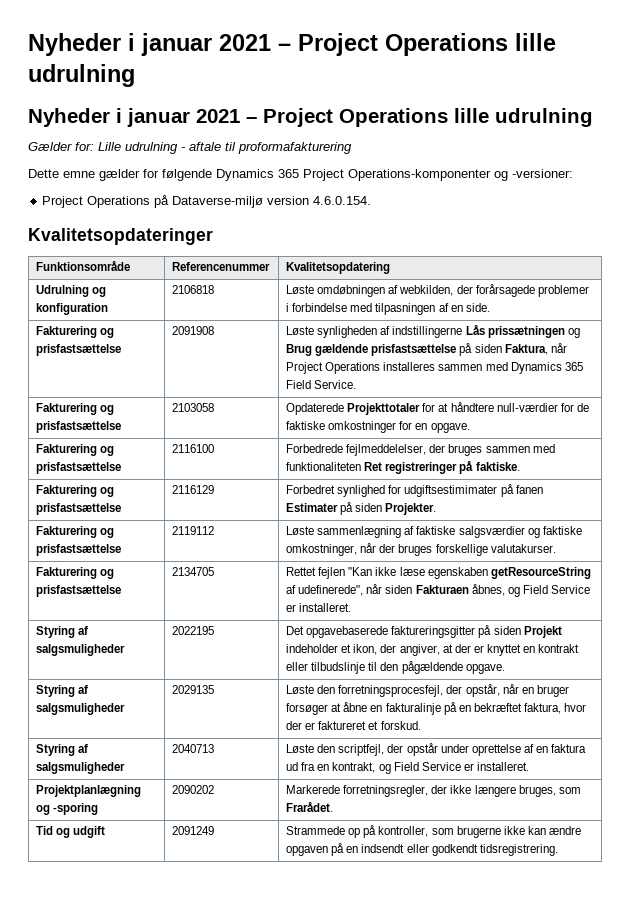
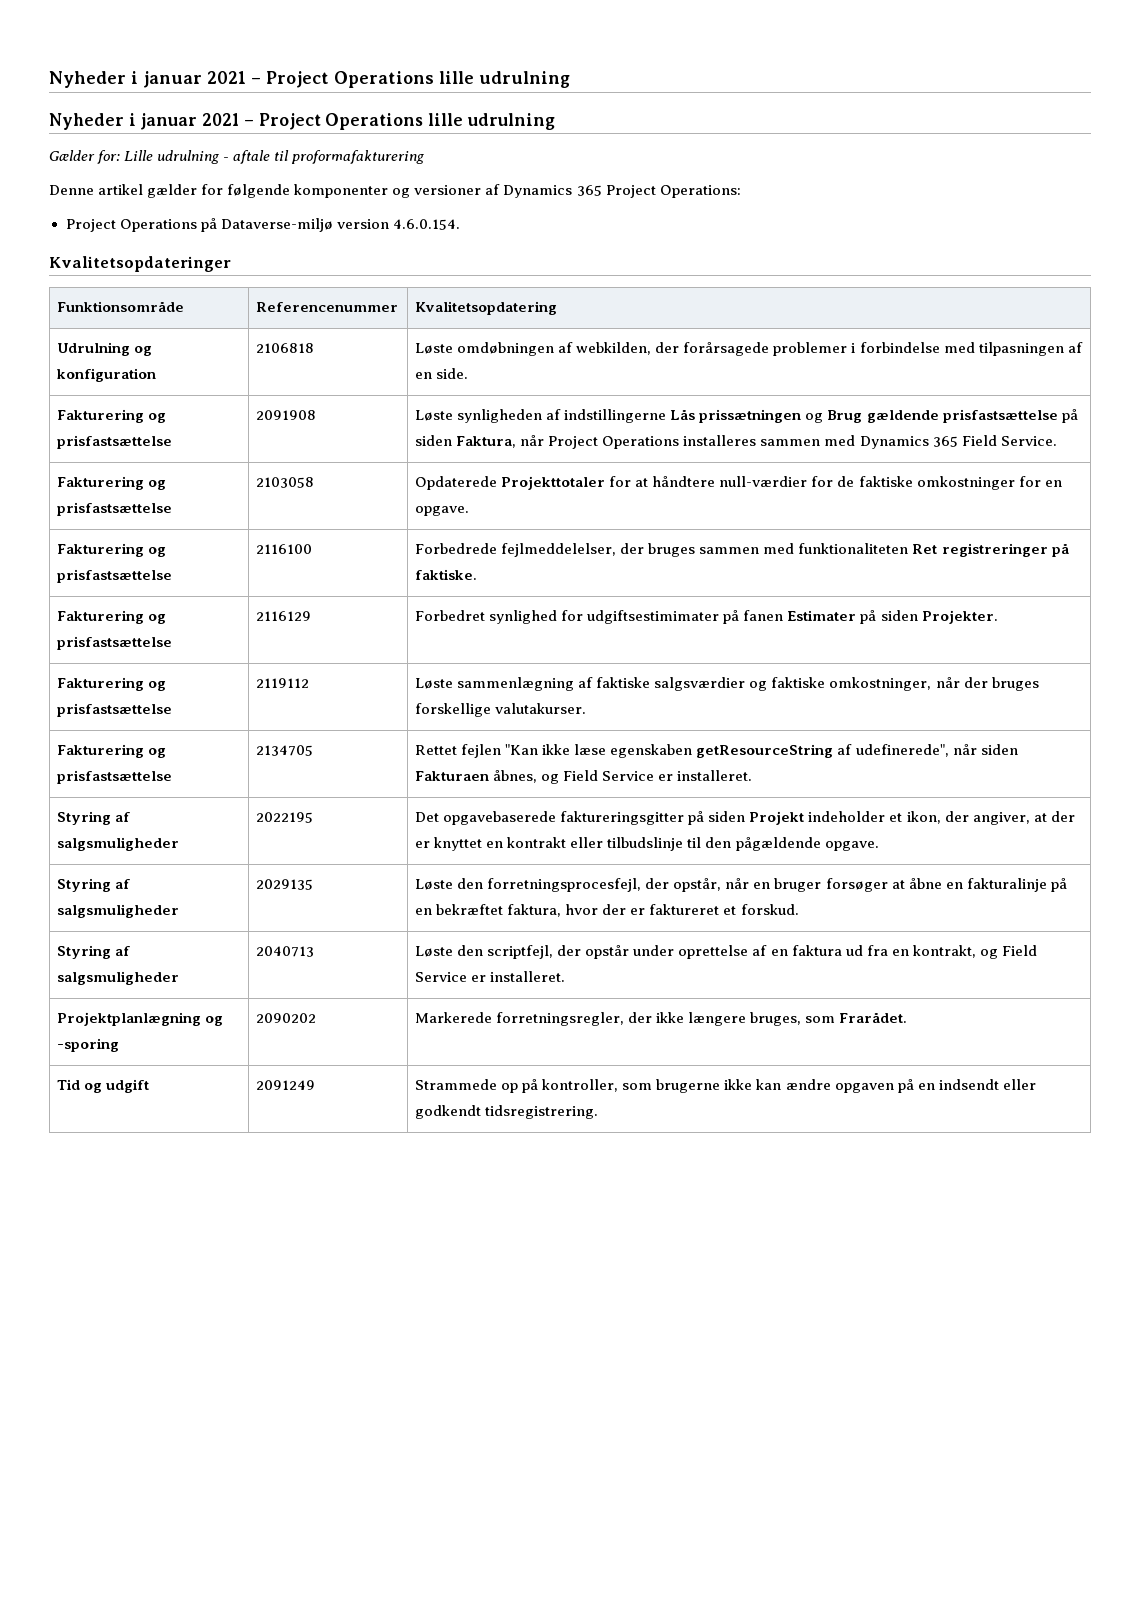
[28,169,95,178] Dette emne -> [49,184,144,195] Denne artikel
[216,169,573,181] Dynamics 365 Project Operations-komponenter og -versioner: -> [294,184,741,198] komponenter og versioner af Dynamics 365 Project Operations:

